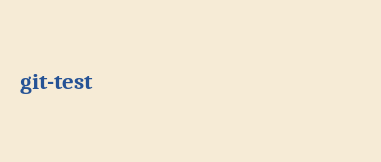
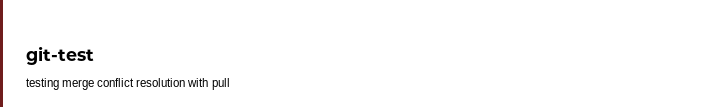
(93, 84) none -> [26,78,230,90] // testing merge conflict resolution with pull

